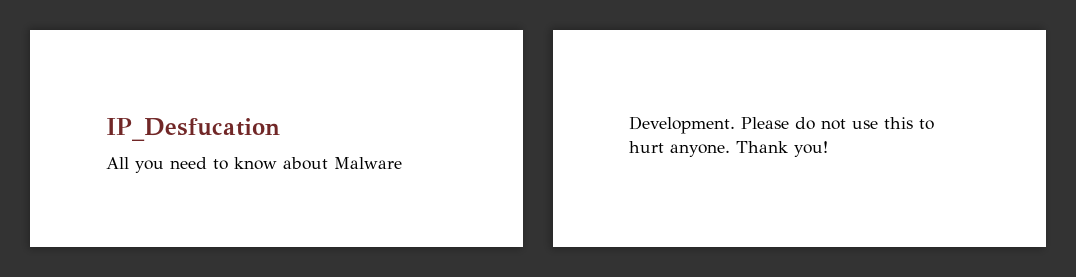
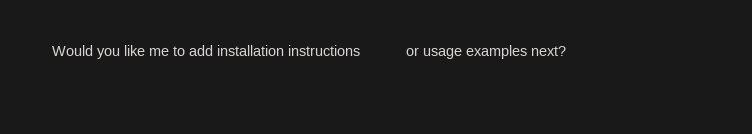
[106,118,280,141] [106,157,402,173] [629,116,934,134] [629,141,828,157] IP_Desfucation // All you need to know about Malware Development. Please do not use this to hurt anyone. Thank you! -> [52,45,566,59] Would you like me to add installation instructions or usage examples next?

